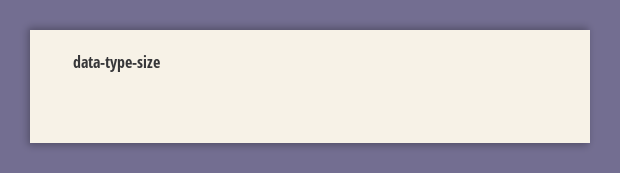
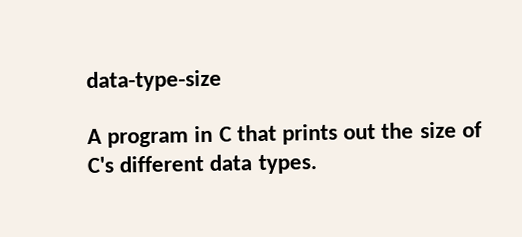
(160, 63) none -> [87,121,483,148] [87,154,317,175] // A program in C that prints out the size of C's different data types.

